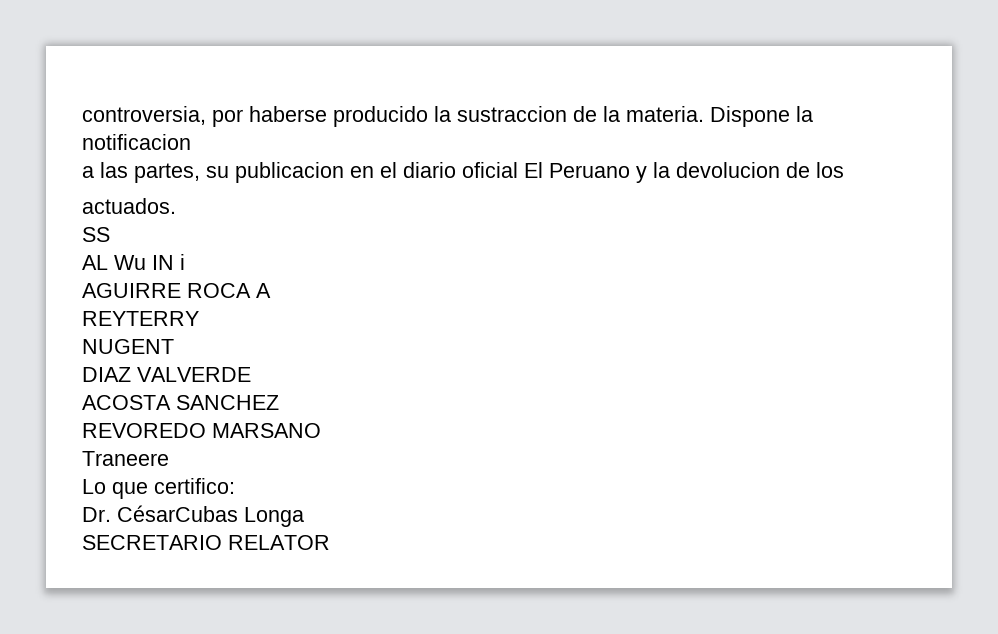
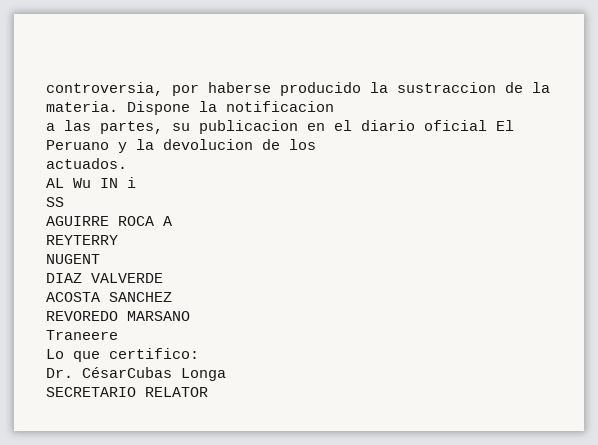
[82,227,110,242] // SS -> (127, 163) none
(185, 262) none -> [46,197,64,207] // SS

